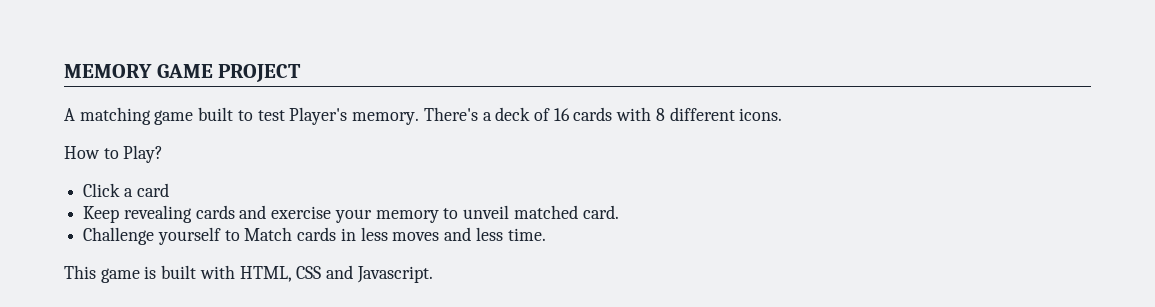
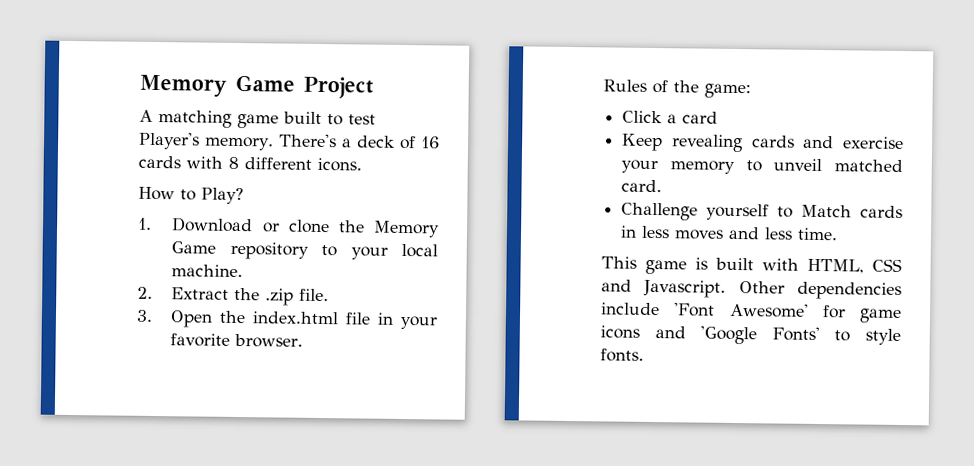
[64,64,302,82] MEMORY GAME PROJECT -> [139,74,374,99] Memory Game Project
(164, 154) none -> [138,217,440,238] [171,241,438,260] [171,264,244,278] [137,286,330,306] [136,309,437,330] [170,333,304,348] [603,79,751,99] // 1. Download or clone the Memory Game repository to your local machine. // 2. Extract the .zip file. // 3. Open the index.html file in your favorite browser. // Rules of the game:
(433, 274) none -> [738,281,902,300] [601,302,902,323] [600,325,901,345] [600,348,644,362] Other dependencies include 'Font Awesome' for game icons and 'Google Fonts' to style fonts.

